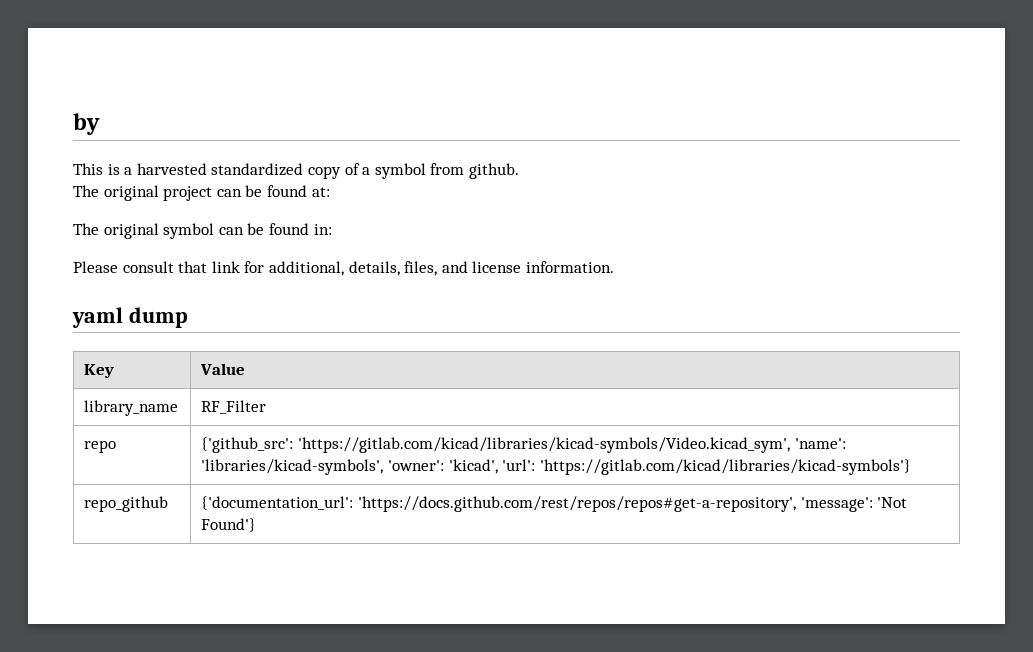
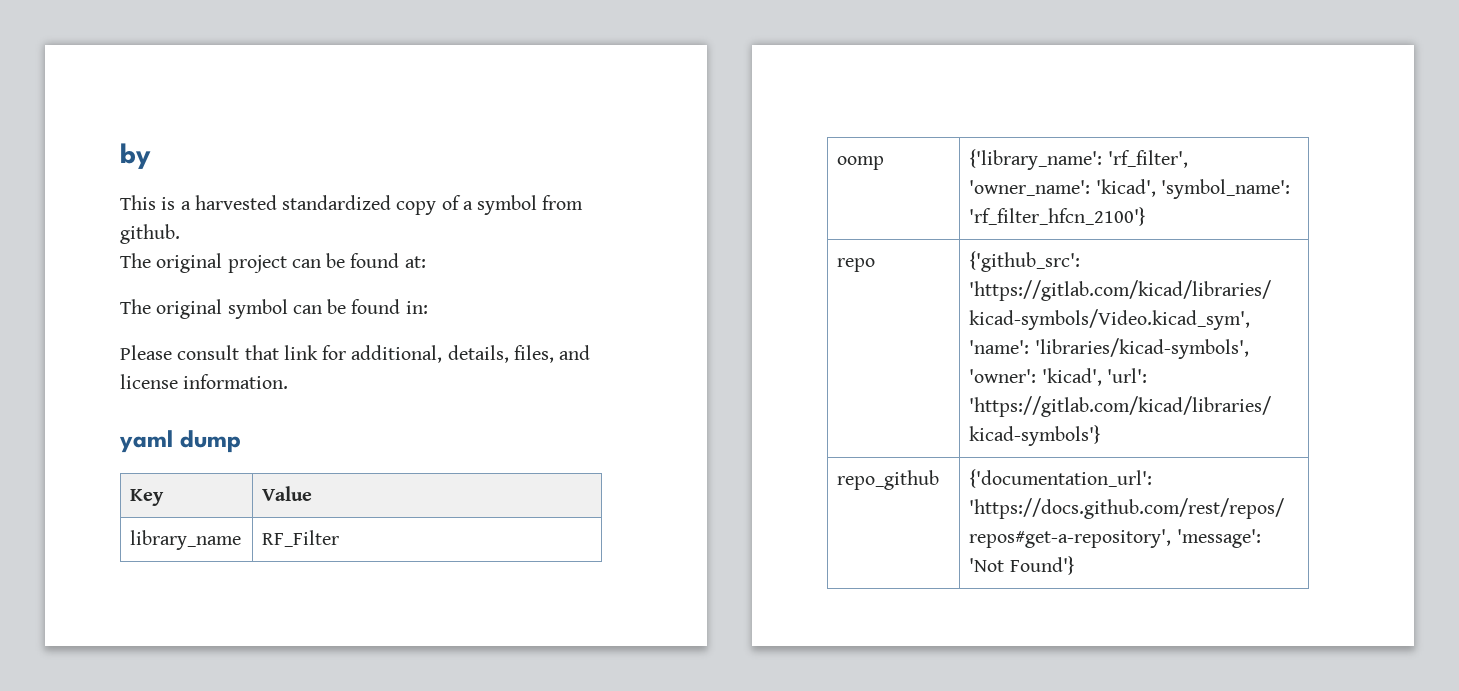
(267, 407) none -> [837,156,885,170] [969,149,1188,170] [969,179,1290,199] [969,207,1147,226] // oomp | {'library_name': 'rf_filter', 'owner_name': 'kicad', 'symbol_name': 'rf_filter_hfcn_2100'}

